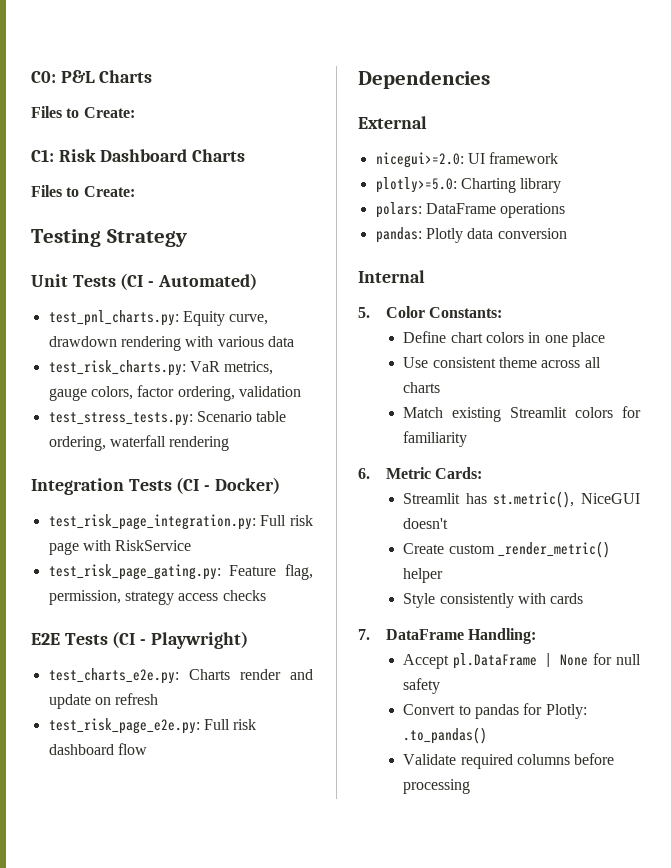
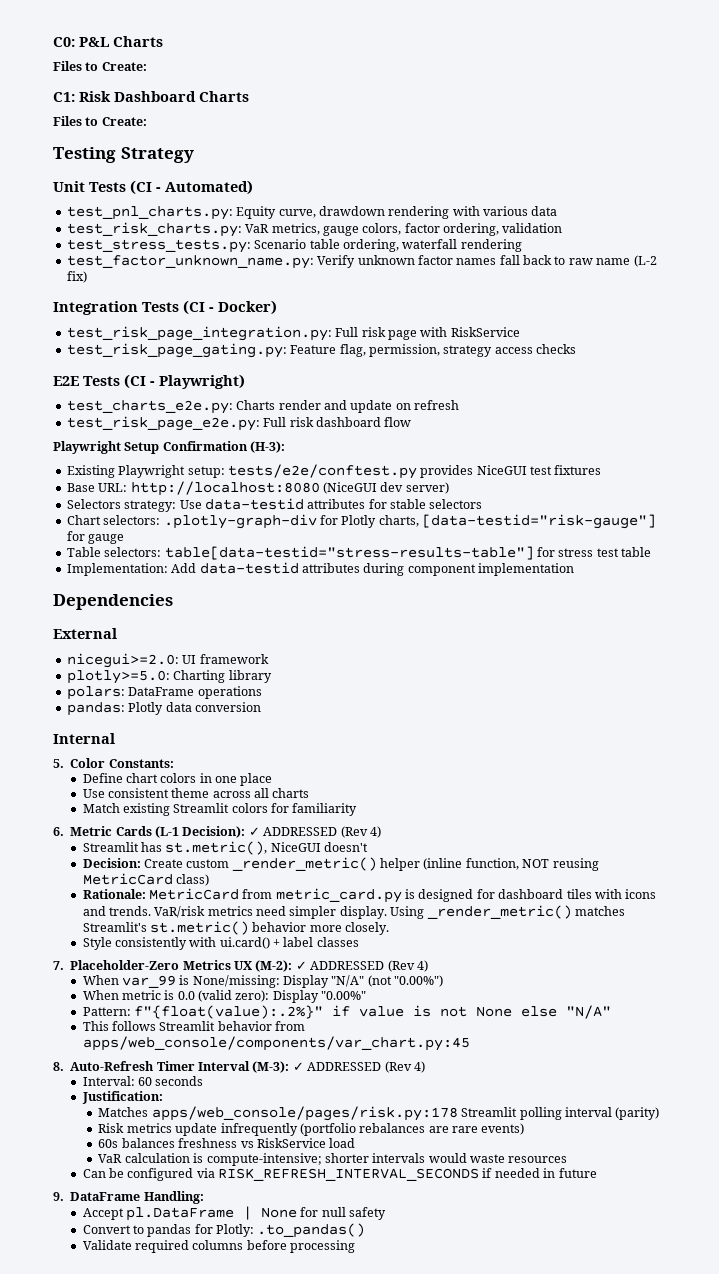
(230, 443) none -> [66,255,657,269] [66,271,87,283] // test_factor_unknown_name.py: Verify unknown factor names fall back to raw name (L-2 fix)
(147, 749) none -> [53,441,286,454] [66,464,602,479] [66,481,449,496] [66,498,483,512] [66,514,656,529] [66,531,125,544] [66,546,651,560] [66,562,574,576] // Playwright Setup Confirmation (H-3): // Existing Playwright setup: tests/e2e/conftest.py provides NiceGUI test fixtures // Base URL: http://localhost:8080 (NiceGUI dev server) // Selectors strategy: Use data-testid attributes for stable selectors // Chart selectors: .plotly-graph-div for Plotly charts, [data-testid="risk-gauge"] for gauge // Table selectors: table[data-testid="stress-results-table"] for stress test table // Implementation: Add data-testid attributes during component implementation
[435,467,483,479] Cards: -> [115,826,381,838] Cards (L-1 Decision): ✓ ADDRESSED (Rev 4)
(449, 523) none -> [82,858,141,868] Decision:
[403,593,584,608] [358,629,370,640] // Style consistently with cards // 7. -> [423,858,599,871] [82,873,209,886] [82,888,657,903] [82,905,625,919] [82,921,390,935] [82,937,359,950] [53,960,428,972] [82,975,444,988] [82,990,367,1003] [82,1005,611,1019] [82,1021,306,1031] [82,1036,470,1051] [53,1061,425,1073] [82,1076,204,1086] [81,1091,163,1104] [98,1106,660,1121] [98,1123,525,1136] [98,1138,356,1148] [98,1153,568,1166] [82,1168,597,1181] [53,1192,64,1201] (inline function, NOT reusing MetricCard class) // Rationale: MetricCard from metric_card.py is designed for dashboard tiles with icons and trends. VaR/risk metrics need simpler display. Using _render_metric() matches Streamlit's st.metric() behavior more closely. // Style consistently with ui.card() + label classes // 7. Placeholder-Zero Metrics UX (M-2): ✓ ADDRESSED (Rev 4) // When var_99 is None/missing: Display "N/A" (not "0.00%") // When metric is 0.0 (valid zero): Display "0.00%" // Pattern: f"{float(value):.2%}" if value is not None else "N/A" // This follows Streamlit behavior from apps/web_console/components/var_chart.py:45 // 8. Auto-Refresh Timer Interval (M-3): ✓ ADDRESSED (Rev 4) // Interval: 60 seconds // Justification: // Matches apps/web_console/pages/risk.py:178 Streamlit polling interval (parity) // Risk metrics update infrequently (portfolio rebalances are rare events) // 60s balances freshness vs RiskService load // VaR calculation is compute-intensive; shorter intervals would waste resources // Can be configured via RISK_REFRESH_INTERVAL_SECONDS if needed in future // 9.

